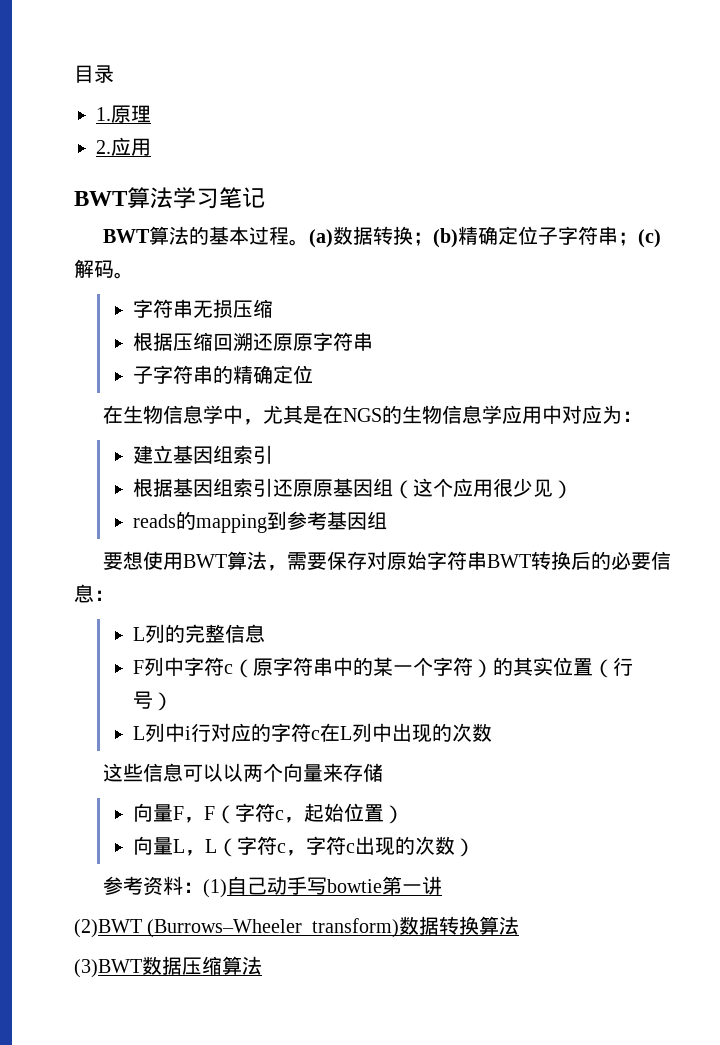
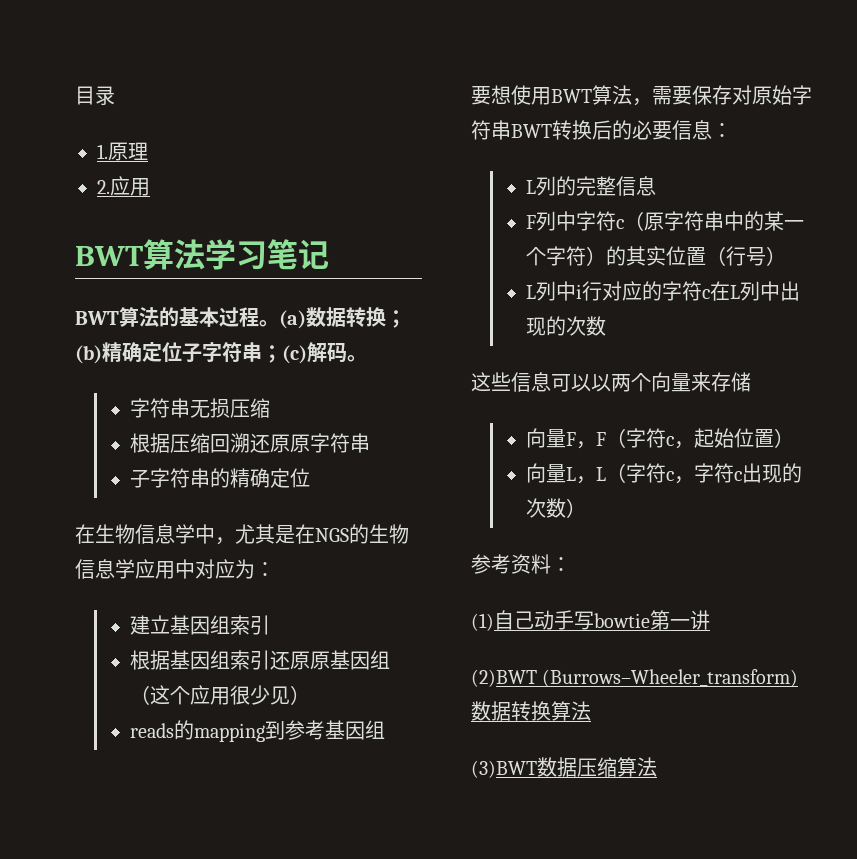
(203, 887) none -> (571, 564) //

